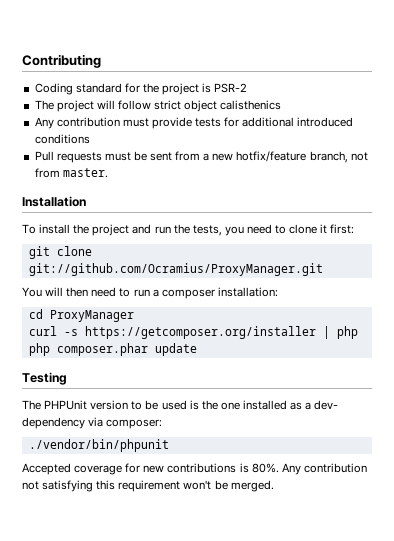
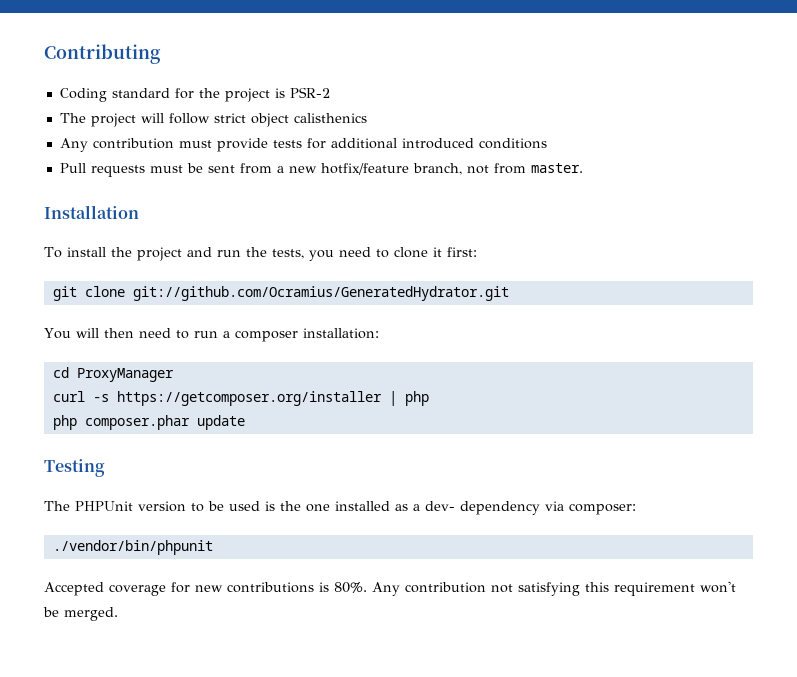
[28,263,323,276] git://github.com/Ocramius/ProxyManager.git -> [132,286,509,301] git://github.com/Ocramius/GeneratedHydrator.git

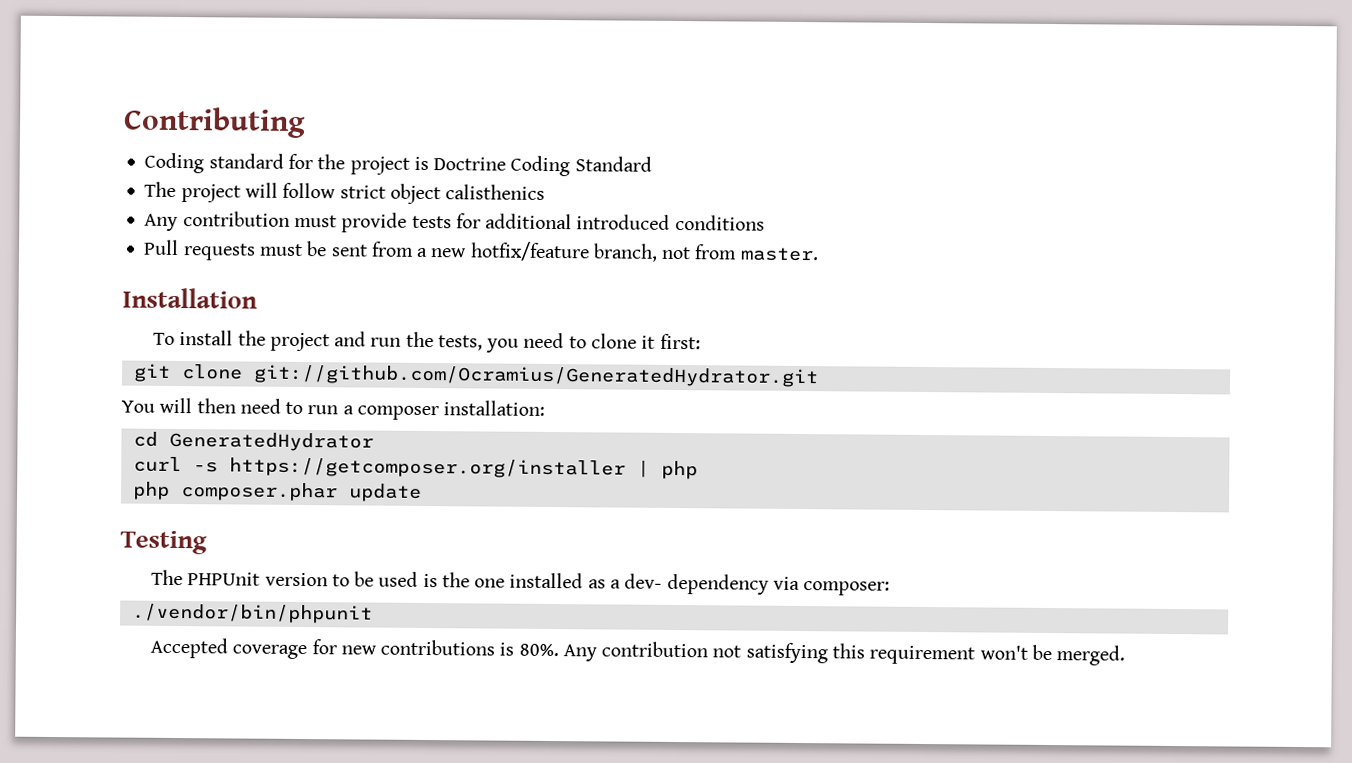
[289,87,330,98] PSR-2 -> [433,155,652,177] Doctrine Coding Standard
[76,368,174,382] ProxyManager -> [168,431,374,452] GeneratedHydrator

